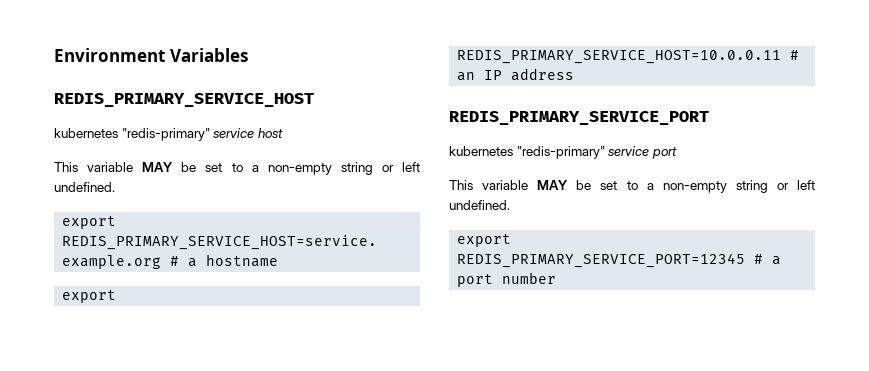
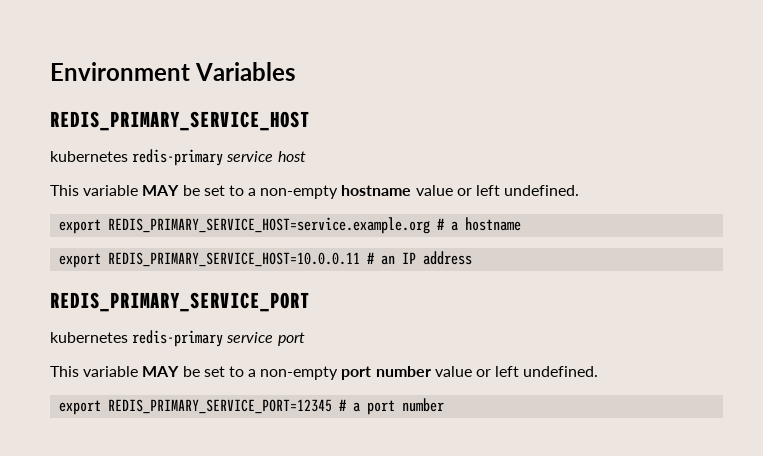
[121,128,210,141] "redis-primary" -> [132,149,224,166] redis-primary
[340,162,373,175] string -> [341,185,453,196] hostname value
[516,146,605,159] "redis-primary" -> [132,330,224,347] redis-primary
[735,180,768,193] string -> [341,366,472,380] port number value

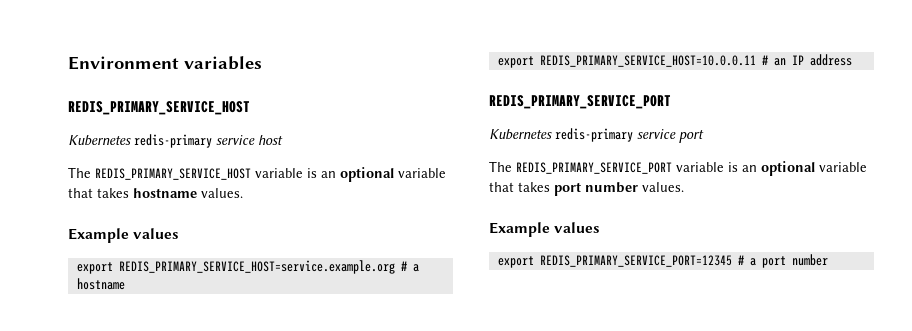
[195,62,297,81] Variables -> [184,56,262,70] variables
[50,151,128,162] kubernetes -> [68,135,131,146] Kubernetes
[50,185,580,199] This variable MAY be set to a non-empty hostname value or left undefined. -> [68,167,446,182] [68,188,243,198] [68,228,180,243] The REDIS_PRIMARY_SERVICE_HOST variable is an optional variable that takes hostname values. // Example values
[50,332,128,343] kubernetes -> [489,129,552,140] Kubernetes
[50,366,599,380] This variable MAY be set to a non-empty port number value or left undefined. -> [489,161,867,176] [489,182,684,196] [489,222,601,237] The REDIS_PRIMARY_SERVICE_PORT variable is an optional variable that takes port number values. // Example values

